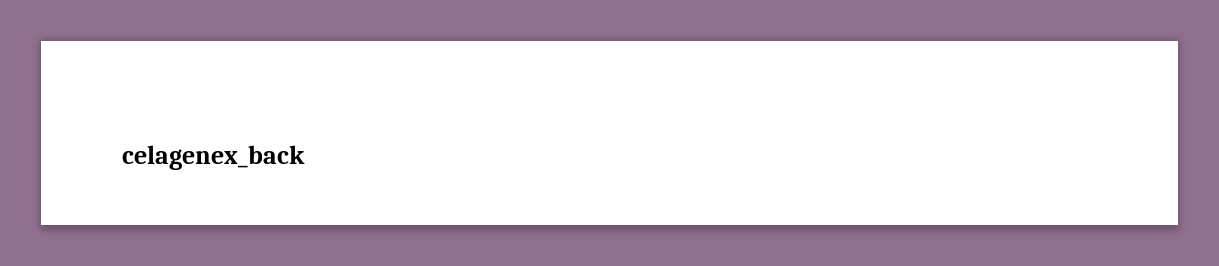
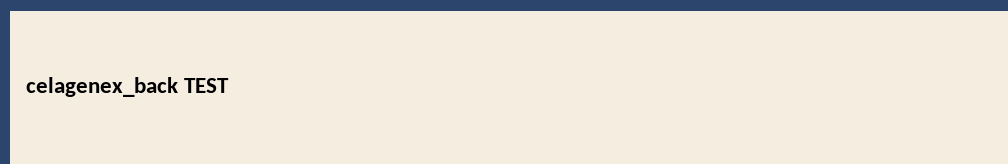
(305, 157) none -> [184,78,230,93] TEST

